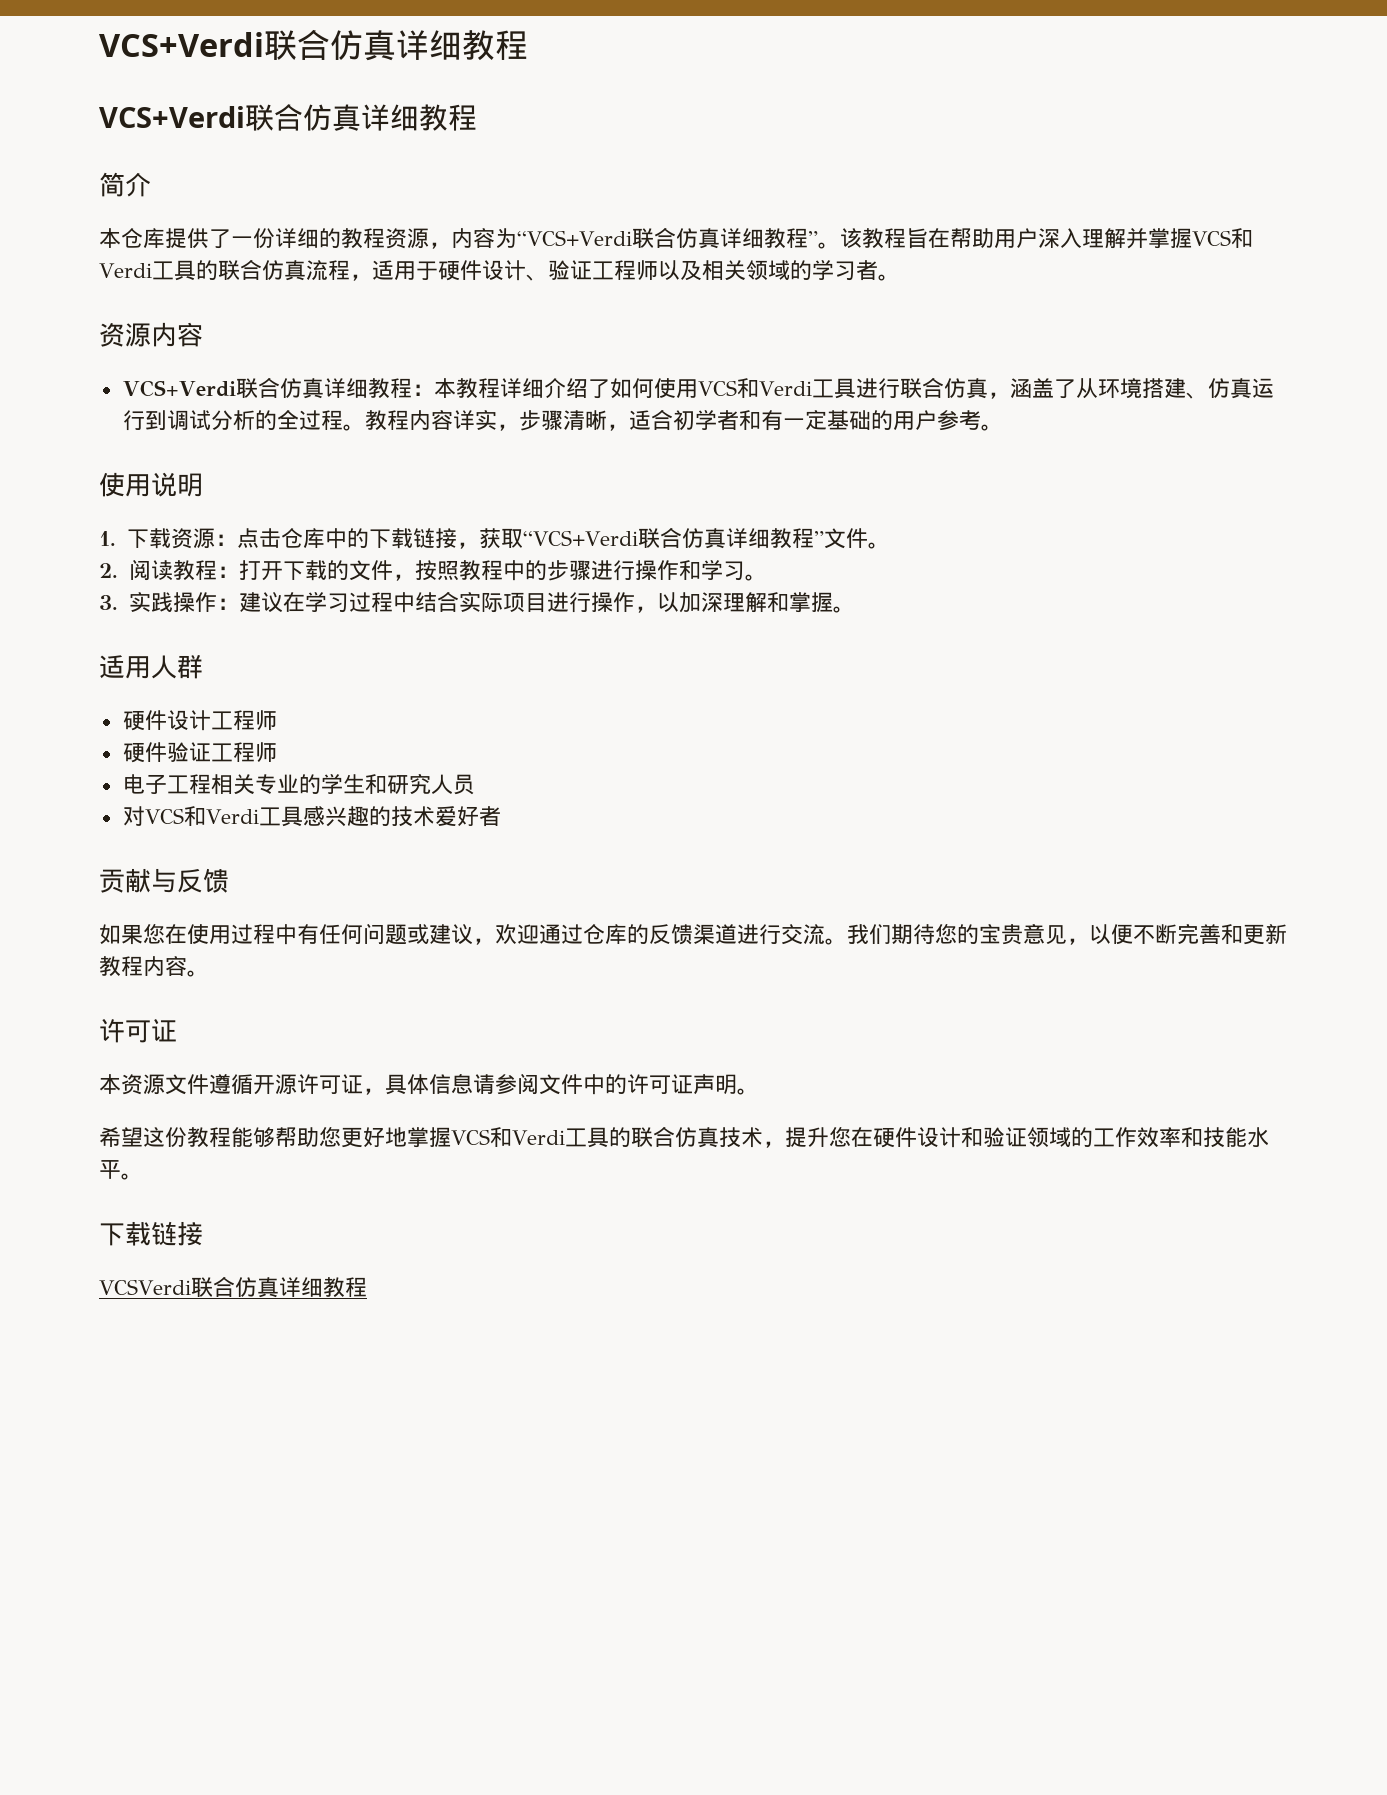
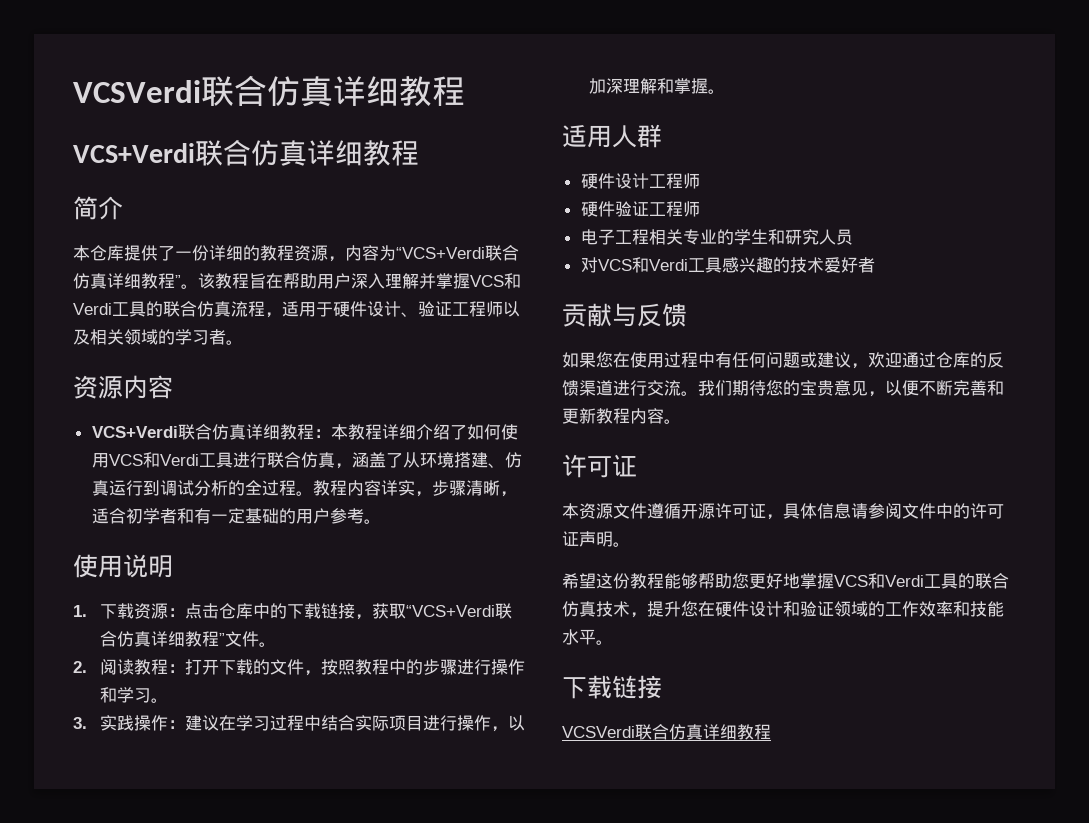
[99,32,264,57] VCS+Verdi -> [73,80,201,103] VCSVerdi

